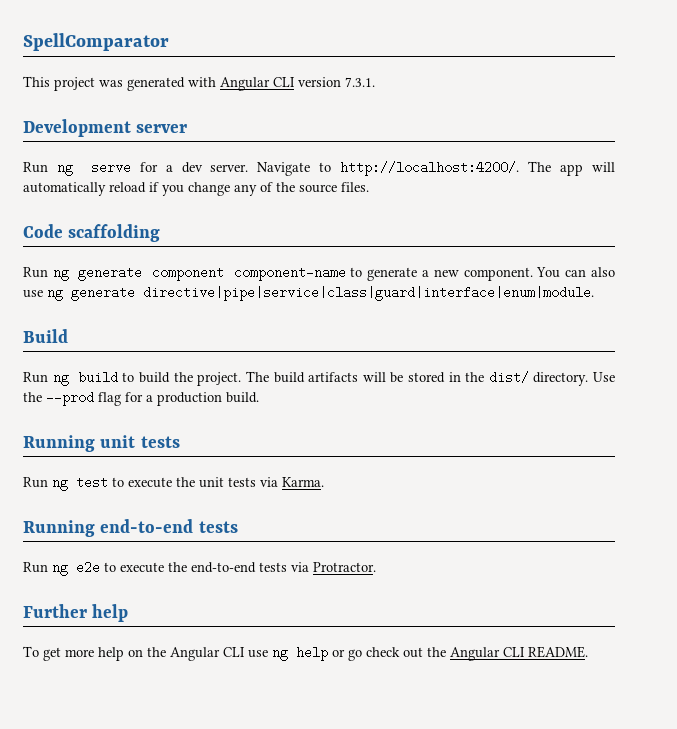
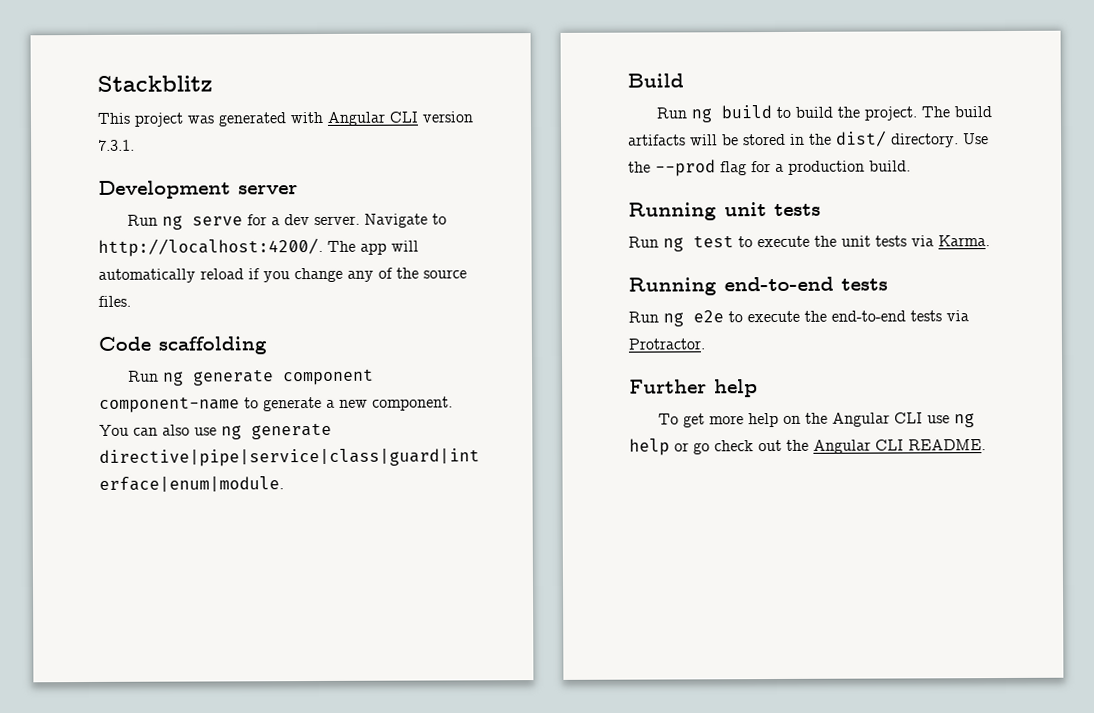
[23,33,169,51] SpellComparator -> [97,75,213,92] Stackblitz

